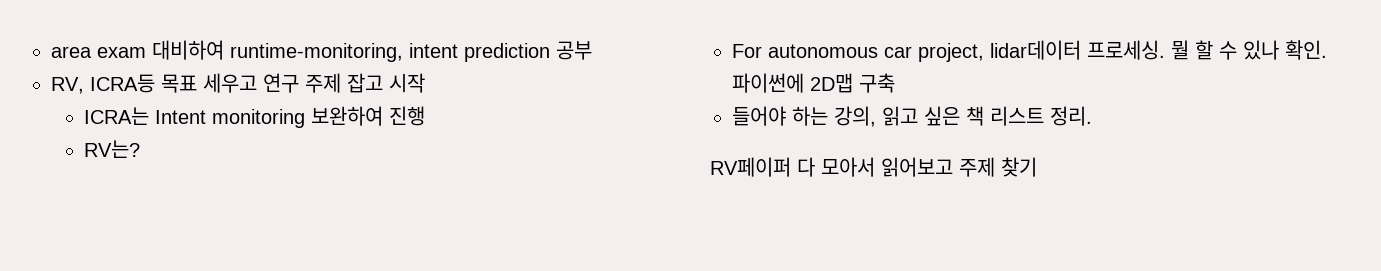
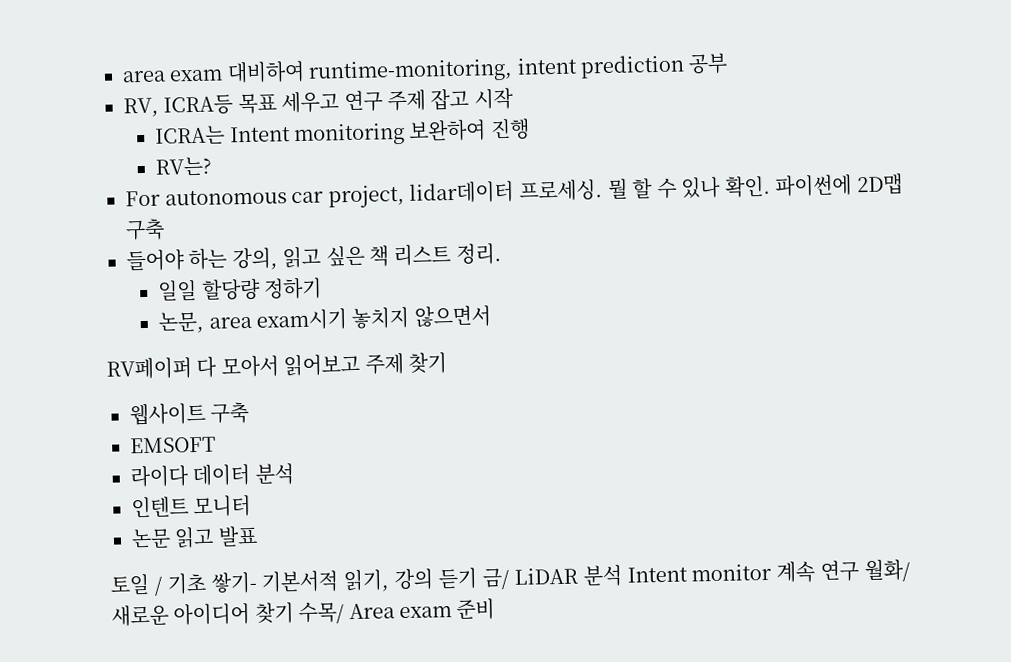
(1092, 116) none -> [157,277,323,301] [158,305,491,334] // 일일 할당량 정하기 // 논문, area exam시기 놓치지 않으면서
(1037, 167) none -> [129,401,250,426] [130,436,216,454] [130,463,294,488] [131,494,252,518] [131,525,258,549] [110,558,911,596] [111,598,496,627] // 웹사이트 구축 // EMSOFT // 라이다 데이터 분석 // 인텐트 모니터 // 논문 읽고 발표 // 토일 / 기초 쌓기- 기본서적 읽기, 강의 듣기 금/ LiDAR 분석 Intent monitor 계속 연구 월화/ 새로운 아이디어 찾기 수목/ Area exam 준비

